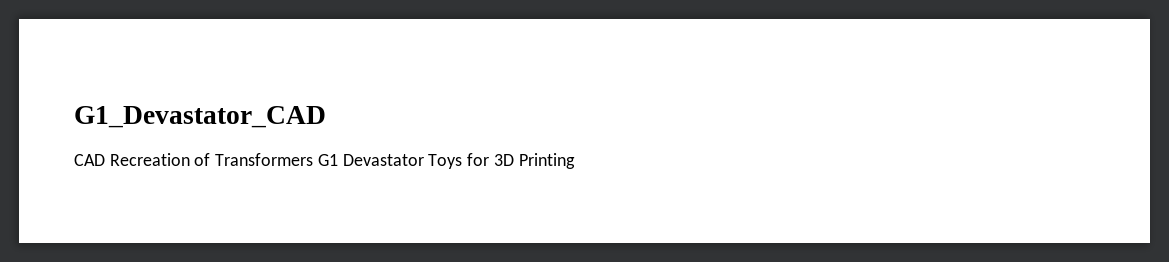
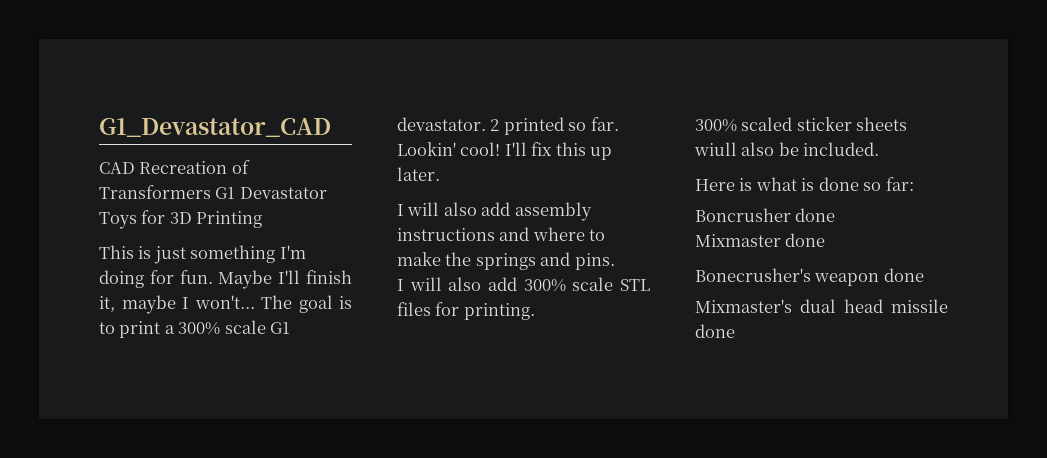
(575, 161) none -> [99,245,306,264] [99,270,353,289] [99,295,352,314] [99,320,291,338] [397,117,619,135] [397,142,613,160] [397,167,440,181] [397,202,592,221] [397,227,606,241] [397,252,615,270] [397,277,650,292] [397,302,535,320] [695,117,908,132] [694,142,880,156] [695,177,914,191] [695,208,836,222] [695,233,826,247] [695,268,924,286] [695,299,948,313] [695,324,735,338] // This is just something I'm doing for fun. Maybe I'll finish it, maybe I won't... The goal is to print a 300% scale G1 devastator. 2 printed so far. Lookin' cool! I'll fix this up later. // I will also add assembly instructions and where to make the springs and pins. // I will also add 300% scale STL files for printing. // 300% scaled sticker sheets wiull also be included. // Here is what is done so far: // Boncrusher done // Mixmaster done // Bonecrusher's weapon done // Mixmaster's dual head missile done

